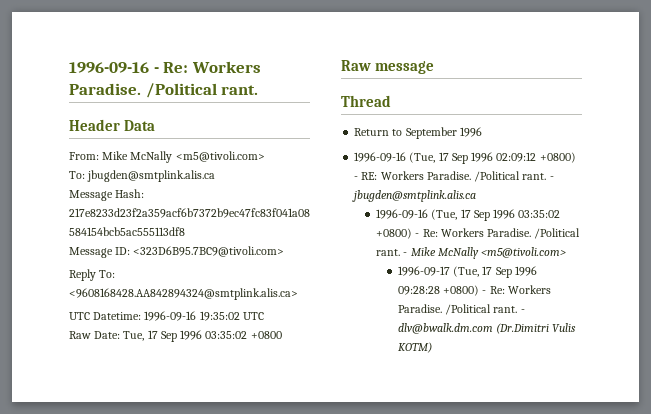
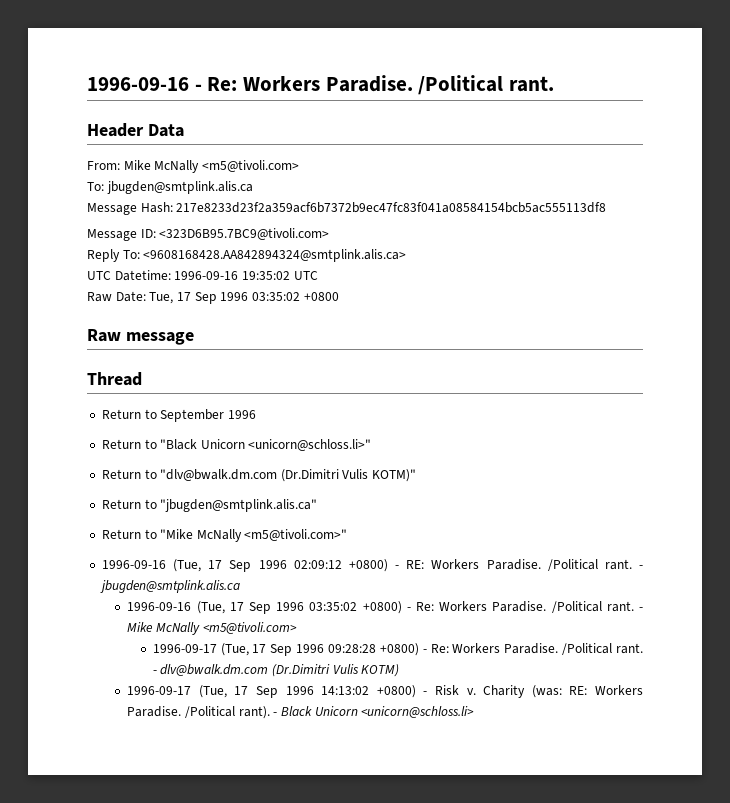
(482, 132) none -> [101,439,372,451] [101,469,417,482] [101,499,318,512] [101,529,348,542] // Return to "Black Unicorn <unicorn@schloss.li>" // Return to "dlv@bwalk.dm.com (Dr.Dimitri Vulis KOTM)" // Return to "jbugden@smtplink.alis.ca" // Return to "Mike McNally <m5@tivoli.com>"
(432, 347) none -> [127,685,643,698] [127,706,475,719] // 1996-09-17 (Tue, 17 Sep 1996 14:13:02 +0800) - Risk v. Charity (was: RE: Workers Paradise. /Political rant). - Black Unicorn <unicorn@schloss.li>

